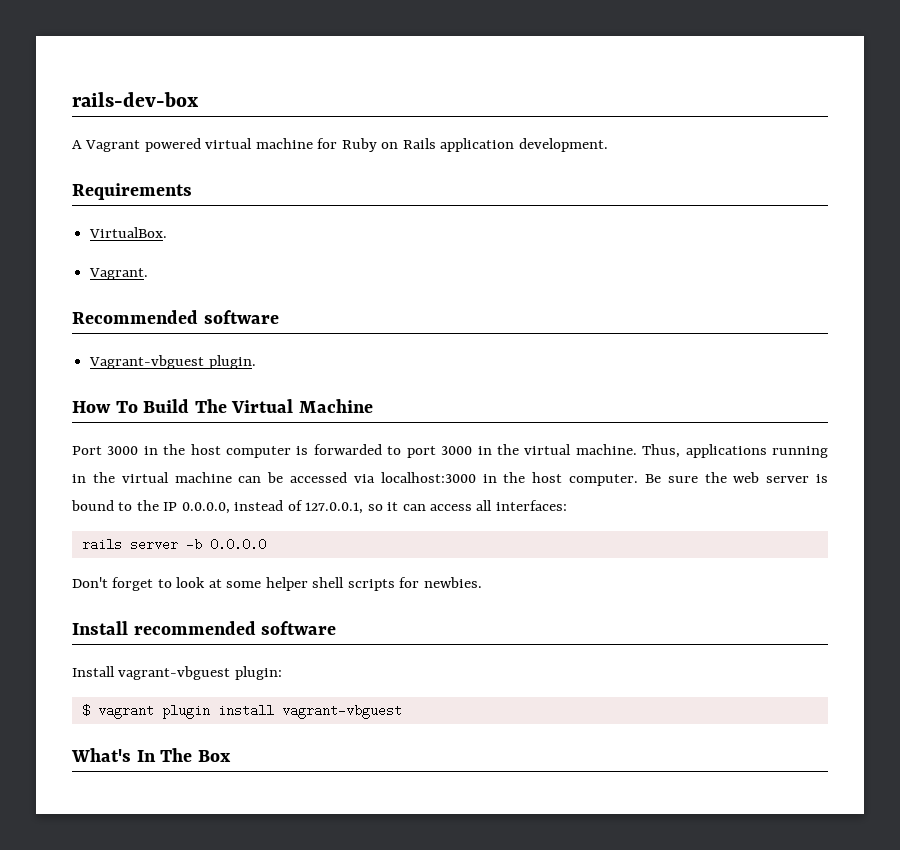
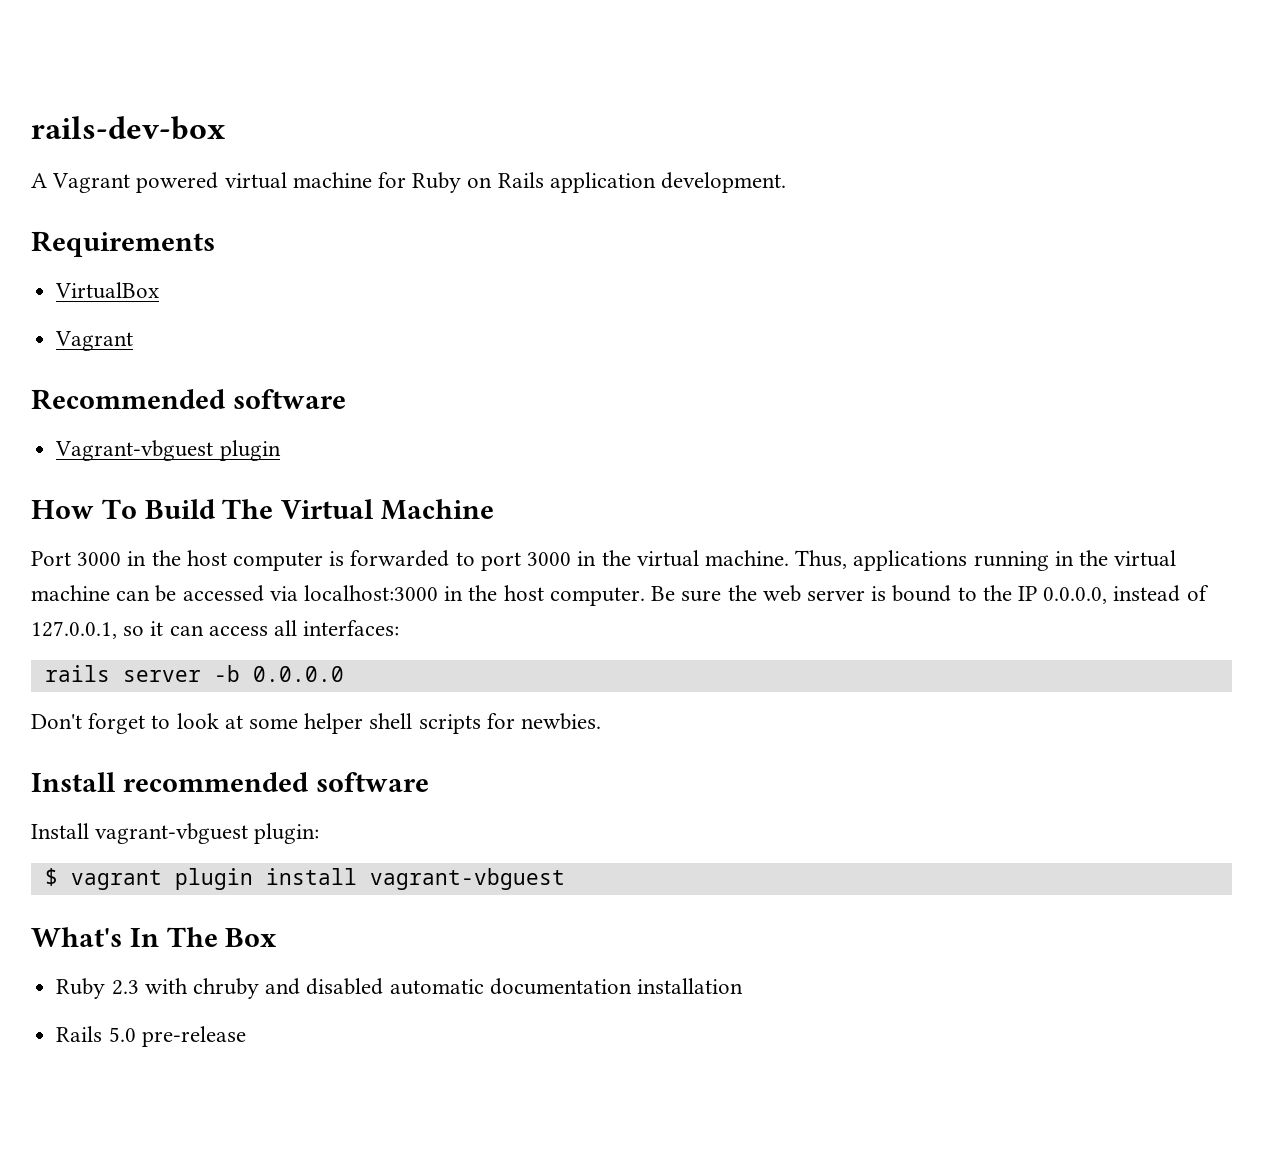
[89,227,168,238] [89,268,149,280] VirtualBox. // Vagrant. -> [55,282,160,299] [55,331,134,351] VirtualBox // Vagrant
[208,355,256,369] plugin. -> [219,440,281,461] plugin
(231, 756) none -> [56,978,743,999] [56,1026,246,1047] // Ruby 2.3 with chruby and disabled automatic documentation installation // Rails 5.0 pre-release

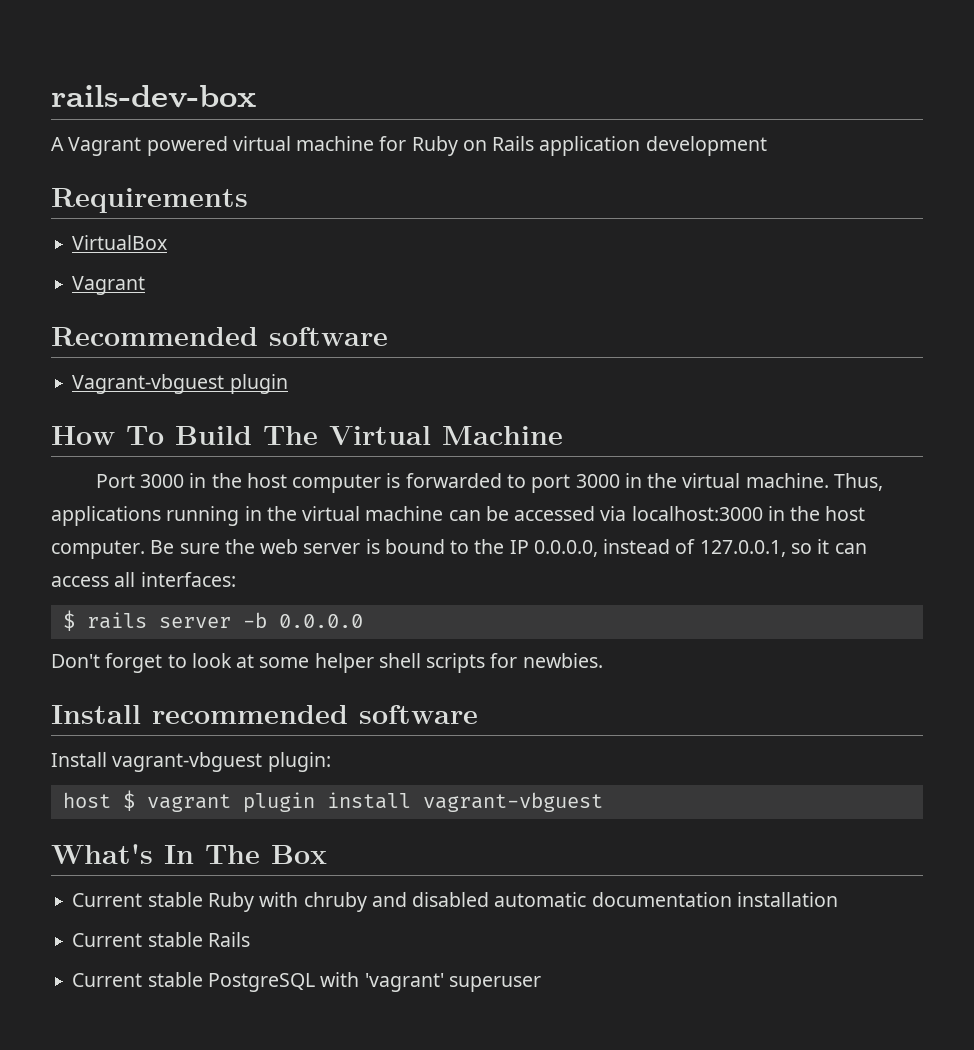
[661,172,787,193] development. -> [645,136,767,156] development
(400, 628) none -> [62,610,75,631] $
(320, 833) none -> [62,792,111,808] host
[56,978,139,999] Ruby 2.3 -> [72,892,254,912] Current stable Ruby
[56,1026,246,1047] Rails 5.0 pre-release -> [72,932,250,947] [72,972,541,992] Current stable Rails // Current stable PostgreSQL with 'vagrant' superuser

